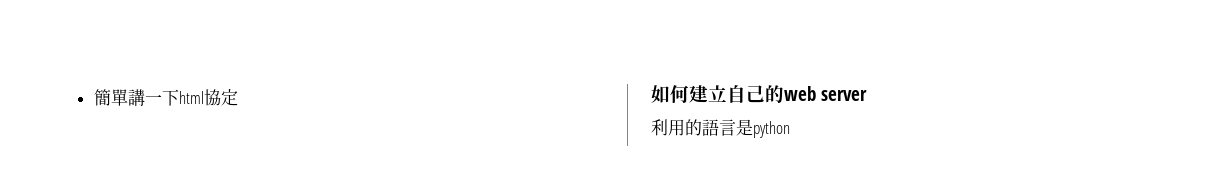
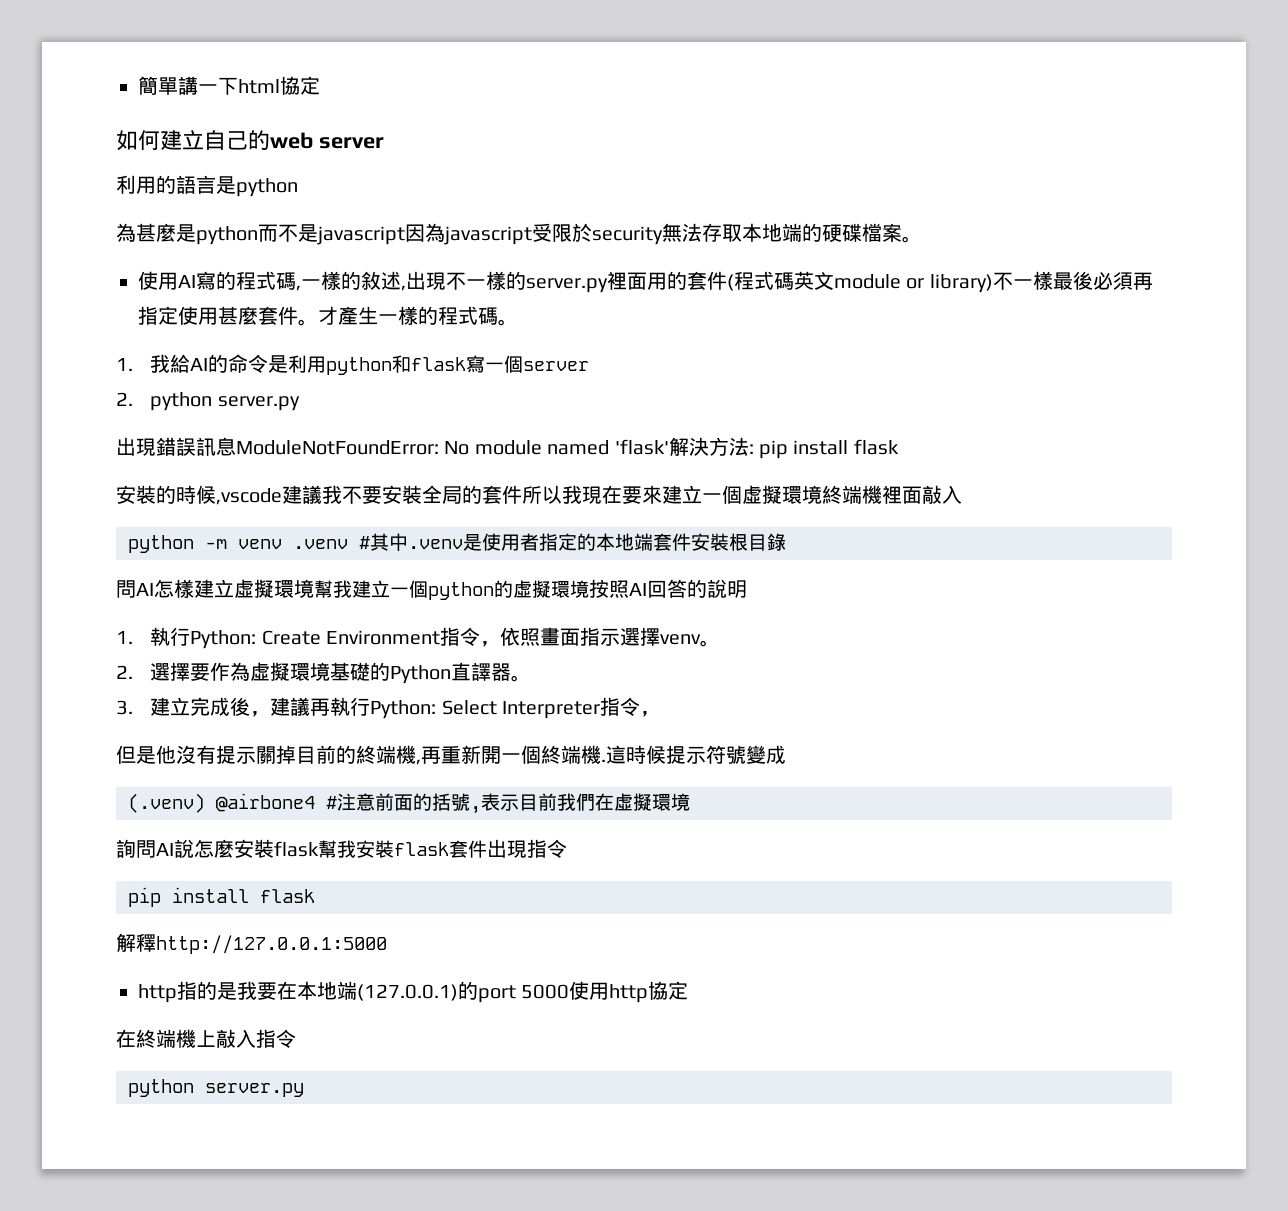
(790, 129) none -> [116,223,922,245] [138,271,1153,293] [138,306,518,326] [116,354,590,375] [116,392,300,411] [116,437,899,459] [116,485,962,505] [128,533,786,553] [116,579,747,600] [116,627,720,649] [116,662,532,684] [116,697,660,719] [116,745,786,765] [128,793,690,814] [116,839,567,858] [128,887,315,907] [116,933,387,954] [138,981,689,1003] [116,1029,296,1048] [128,1079,304,1097] // 為甚麼是python而不是javascript因為javascript受限於security無法存取本地端的硬碟檔案。 // 使用AI寫的程式碼,一樣的敘述,出現不一樣的server.py裡面用的套件(程式碼英文module or library)不一樣最後必須再指定使用甚麼套件。才產生一樣的程式碼。 // 1.我給AI的命令是利用python和flask寫一個server // 2. python server.py // 出現錯誤訊息ModuleNotFoundError: No module named 'flask'解決方法: pip install flask // 安裝的時候,vscode建議我不要安裝全局的套件所以我現在要來建立一個虛擬環境終端機裡面敲入 // python -m venv .venv #其中.venv是使用者指定的本地端套件安裝根目錄 // 問AI怎樣建立虛擬環境幫我建立一個python的虛擬環境按照AI回答的說明 // 1.執行Python: Create Environment指令，依照畫面指示選擇venv。 // 2.選擇要作為虛擬環境基礎的Python直譯器。 // 3.建立完成後，建議再執行Python: Select Interpreter指令， // 但是他沒有提示關掉目前的終端機,再重新開一個終端機.這時候提示符號變成 // (.venv) @airbone4 #注意前面的括號,表示目前我們在虛擬環境 // 詢問AI說怎麼安裝flask幫我安裝flask套件出現指令 // pip install flask // 解釋http://127.0.0.1:5000 // http指的是我要在本地端(127.0.0.1)的port 5000使用http協定 // 在終端機上敲入指令 // python server.py

